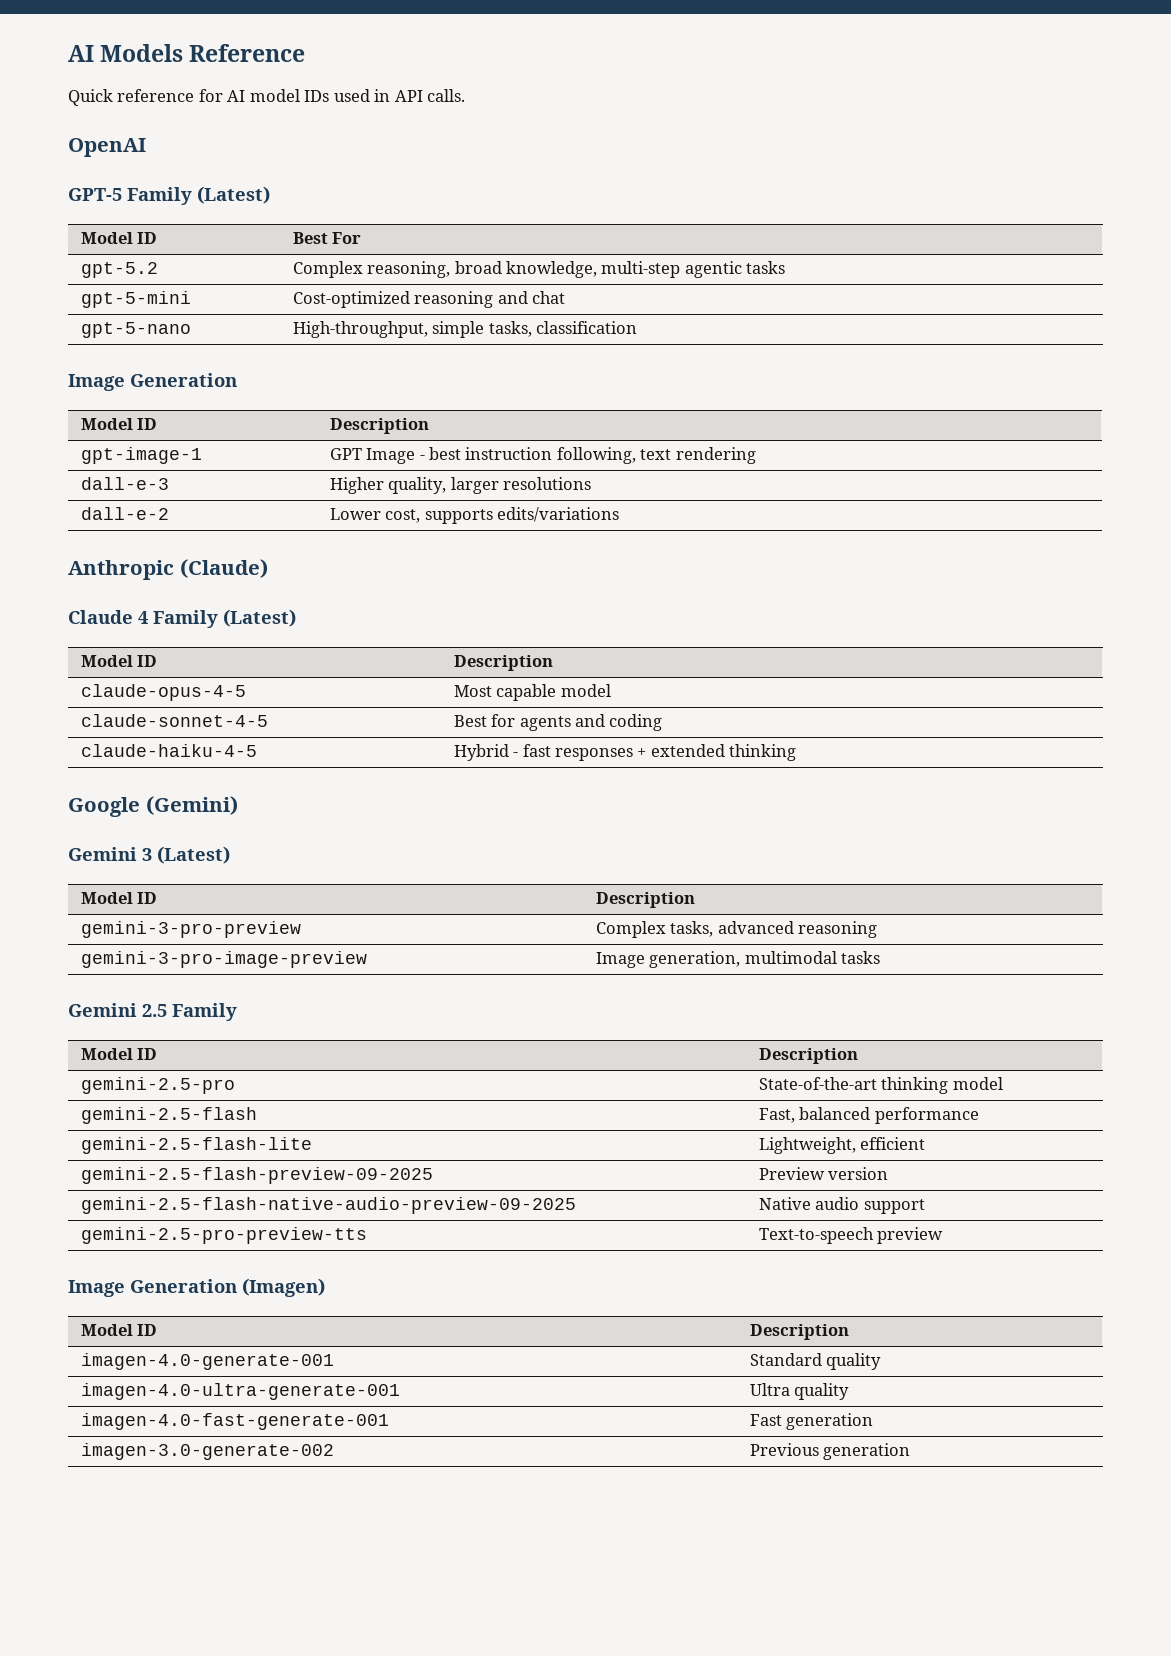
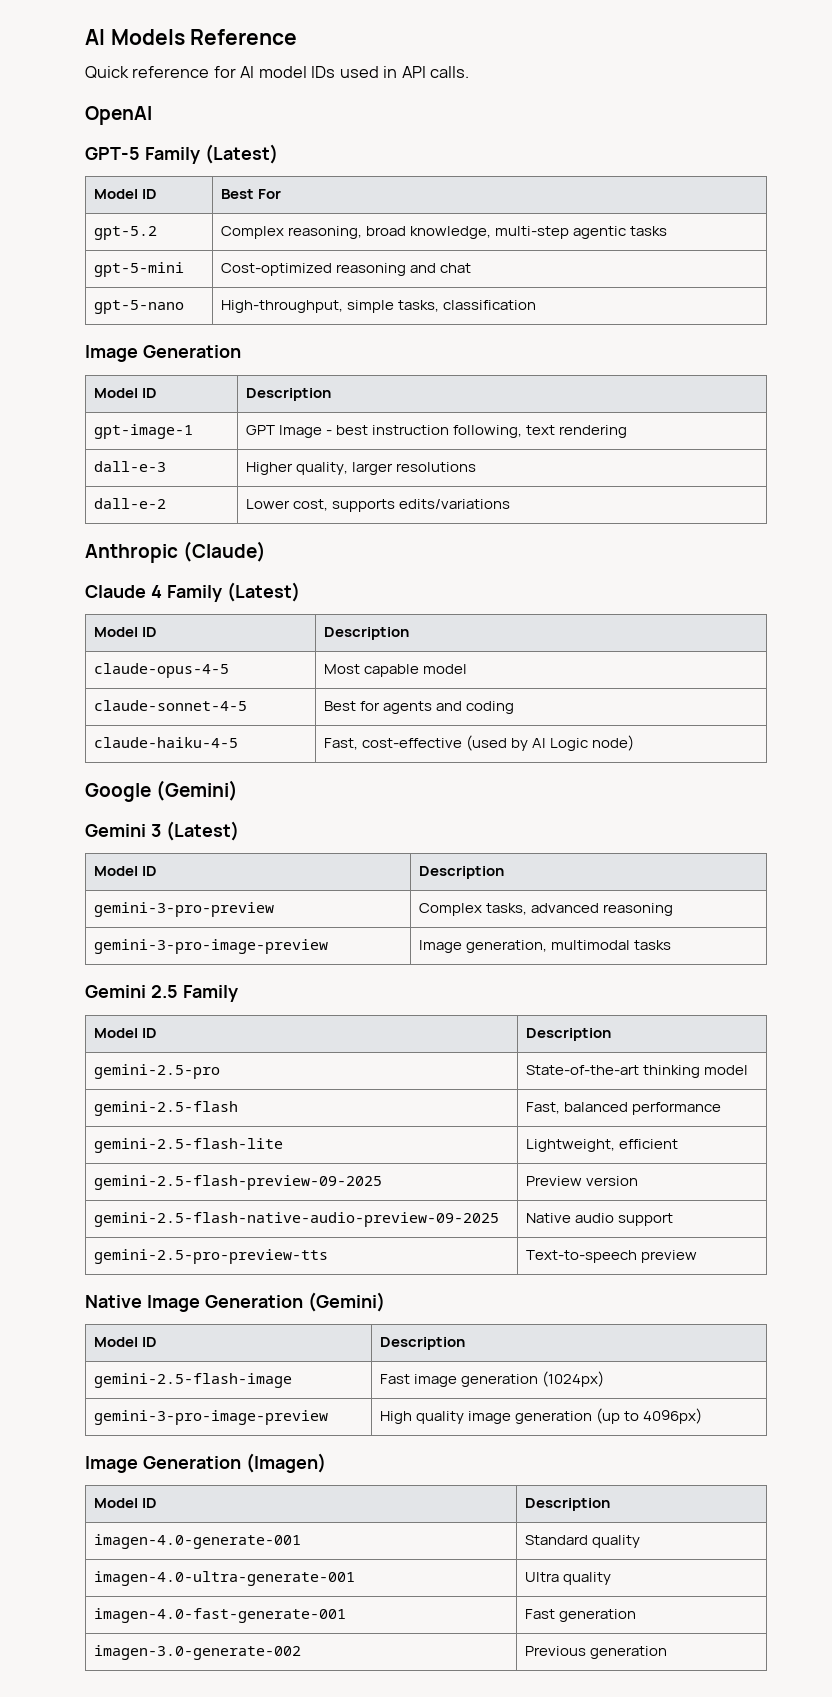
[453,744,797,761] Hybrid - fast responses + extended thinking -> [324,735,635,751] Fast, cost-effective (used by AI Logic node)
(944, 1235) none -> [85,1292,385,1312] [94,1337,158,1347] [380,1337,466,1350] [94,1373,293,1388] [380,1371,605,1387] [94,1410,329,1425] [380,1408,703,1424] // Native Image Generation (Gemini) // Model ID | Description // gemini-2.5-flash-image | Fast image generation (1024px) // gemini-3-pro-image-preview | High quality image generation (up to 4096px)

